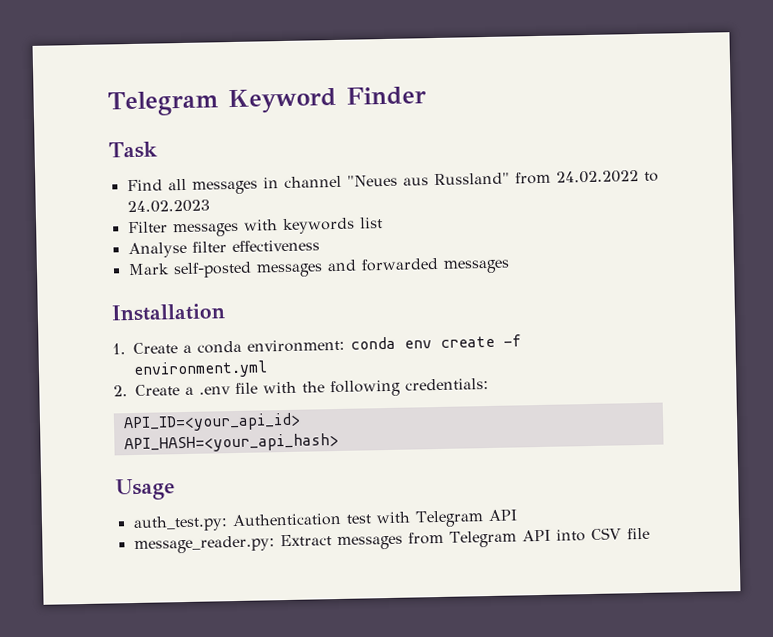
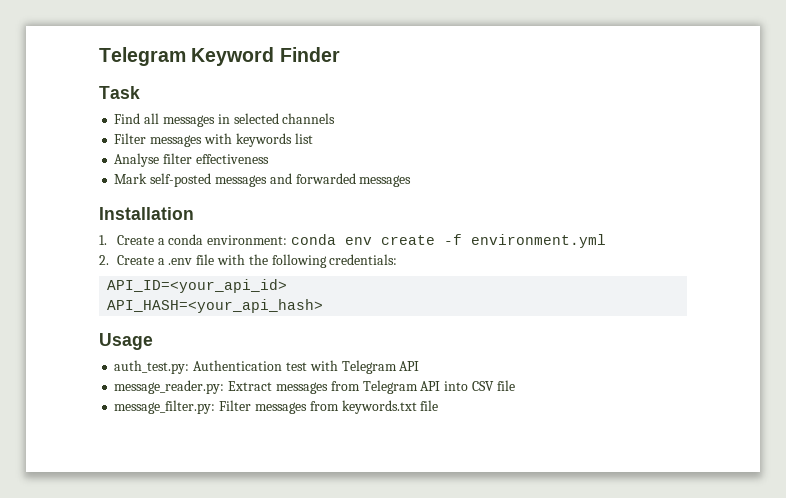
[283,170,659,189] [126,199,210,214] channel "Neues aus Russland" from 24.02.2022 to 24.02.2023 -> [233,113,336,124] selected channels
(650, 533) none -> [114,400,439,414] // message_filter.py: Filter messages from keywords.txt file

